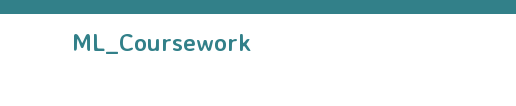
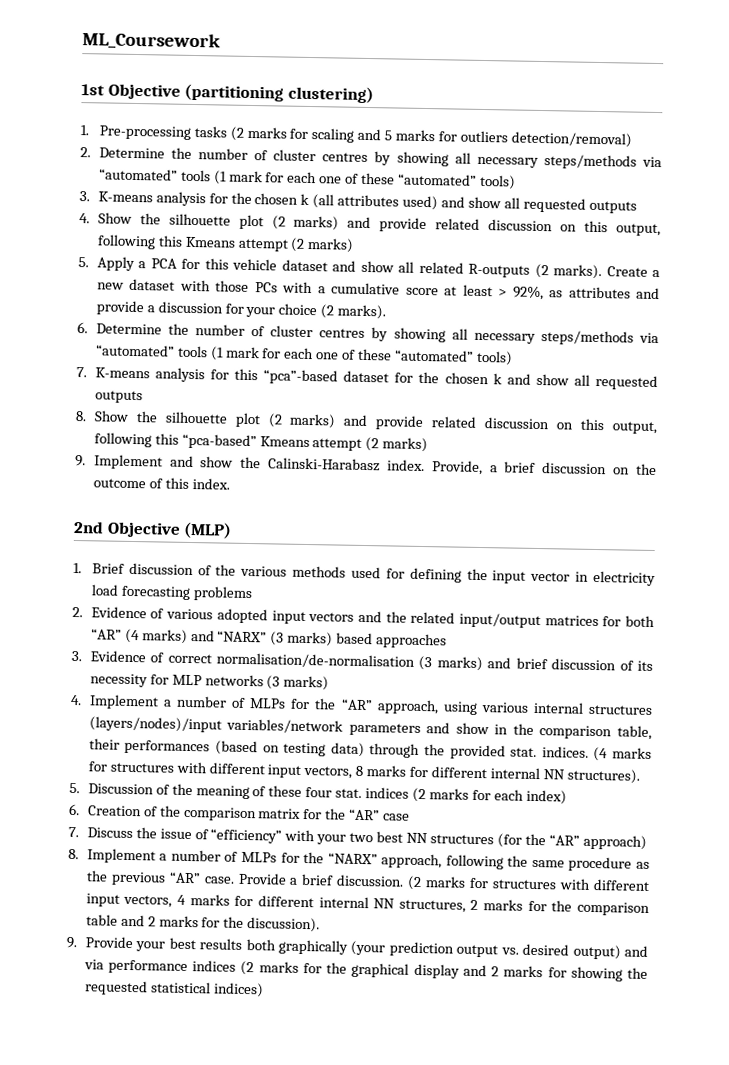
(251, 44) none -> [81,83,374,104] [80,125,632,148] [80,147,662,170] [98,168,516,190] [79,191,637,214] [79,212,662,237] [96,234,355,253] [78,256,660,280] [96,278,660,301] [95,300,387,320] [77,322,659,346] [95,344,513,366] [76,367,659,391] [94,390,143,404] [75,410,658,435] [93,432,429,453] [75,454,657,476] [92,477,230,490] [73,520,233,539] [73,562,657,587] [90,584,253,602] [72,606,655,629] [90,628,448,649] [71,650,654,672] [89,673,330,691] [70,694,653,715] [88,716,652,740] [88,738,652,762] [87,761,640,784] [69,782,567,805] [69,803,411,822] [68,826,647,850] [68,848,651,872] [85,870,650,891] [85,893,651,916] [85,914,321,933] [66,936,649,960] [83,959,649,982] [83,980,264,998] // 1st Objective (partitioning clustering) // 1. Pre-processing tasks (2 marks for scaling and 5 marks for outliers detection/removal) // 2. Determine the number of cluster centres by showing all necessary steps/methods via “automated” tools (1 mark for each one of these “automated” tools) // 3. K-means analysis for the chosen k (all attributes used) and show all requested outputs // 4. Show the silhouette plot (2 marks) and provide related discussion on this output, following this Kmeans attempt (2 marks) // 5. Apply a PCA for this vehicle dataset and show all related R-outputs (2 marks). Create a new dataset with those PCs with a cumulative score at least > 92%, as attributes and provide a discussion for your choice (2 marks). // 6. Determine the number of cluster centres by showing all necessary steps/methods via “automated” tools (1 mark for each one of these “automated” tools) // 7. K-means analysis for this “pca”-based dataset for the chosen k and show all requested outputs // 8. Show the silhouette plot (2 marks) and provide related discussion on this output, following this “pca-based” Kmeans attempt (2 marks) // 9. Implement and show the Calinski-Harabasz index. Provide, a brief discussion on the outcome of this index. // 2nd Objective (MLP) // 1. Brief discussion of the various methods used for defining the input vector in electricity load forecasting problems // 2. Evidence of various adopted input vectors and the related input/output matrices for both “AR” (4 marks) and “NARX” (3 marks) based approaches // 3. Evidence of correct normalisation/de-normalisation (3 marks) and brief discussion of its necessity for MLP networks (3 marks) // 4. Implement a number of MLPs for the “AR” approach, using various internal structures (layers/nodes)/input variables/network parameters and show in the comparison table, their performances (based on testing data) through the provided stat. indices. (4 marks for structures with different input vectors, 8 marks for different internal NN structures). // 5. Discussion of the meaning of these four stat. indices (2 marks for each index) // 6. Creation of the comparison matrix for the “AR” case // 7. Discuss the issue of “efficiency” with your two best NN structures (for the “AR” approach) // 8. Implement a number of MLPs for the “NARX” approach, following the same procedure as the previous “AR” case. Provide a brief discussion. (2 marks for structures with different input vectors, 4 marks for different internal NN structures, 2 marks for the comparison table and 2 marks for the discussion). // 9. Provide your best results both graphically (your prediction output vs. desired output) and via performance indices (2 marks for the graphical display and 2 marks for showing the requested statistical indices)

